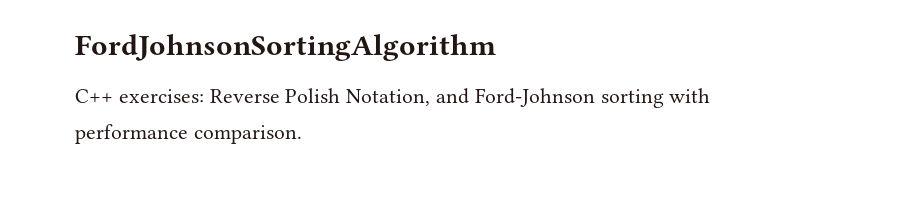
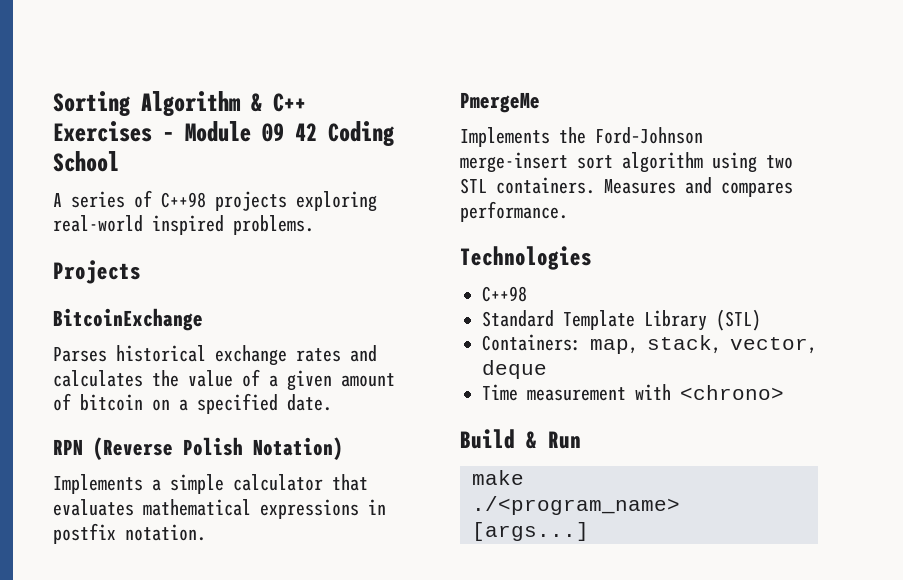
[75,34,496,61] [75,88,711,108] [75,124,302,144] FordJohnsonSortingAlgorithm // C++ exercises: Reverse Polish Notation, and Ford-Johnson sorting with performance comparison. -> [53,91,306,116] [53,121,395,146] [53,151,119,172] [53,190,377,212] [53,215,314,235] [53,260,141,284] [53,308,203,331] [53,345,377,366] [53,369,395,391] [53,393,332,414] [53,437,343,460] [53,474,368,494] [53,499,386,519] [53,523,206,544] [460,92,540,113] [460,127,703,147] [460,152,793,173] [460,177,793,197] [460,201,568,222] [460,246,592,270] [482,286,527,302] [482,309,761,331] [482,334,817,354] [482,360,547,379] [482,384,784,401] [460,429,581,449] [472,470,524,485] [472,496,680,515] [472,522,589,541] Sorting Algorithm & C++ Exercises – Module 09 42 Coding School // A series of C++98 projects exploring real-world inspired problems. // Projects // BitcoinExchange // Parses historical exchange rates and calculates the value of a given amount of bitcoin on a specified date. // RPN (Reverse Polish Notation) // Implements a simple calculator that evaluates mathematical expressions in postfix notation. // PmergeMe // Implements the Ford–Johnson merge-insert sort algorithm using two STL containers. Measures and compares performance. // Technologies // C++98 // Standard Template Library (STL) // Containers: map, stack, vector, deque // Time measurement with <chrono> // Build & Run // make // ./<program_name> [args...]

